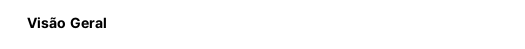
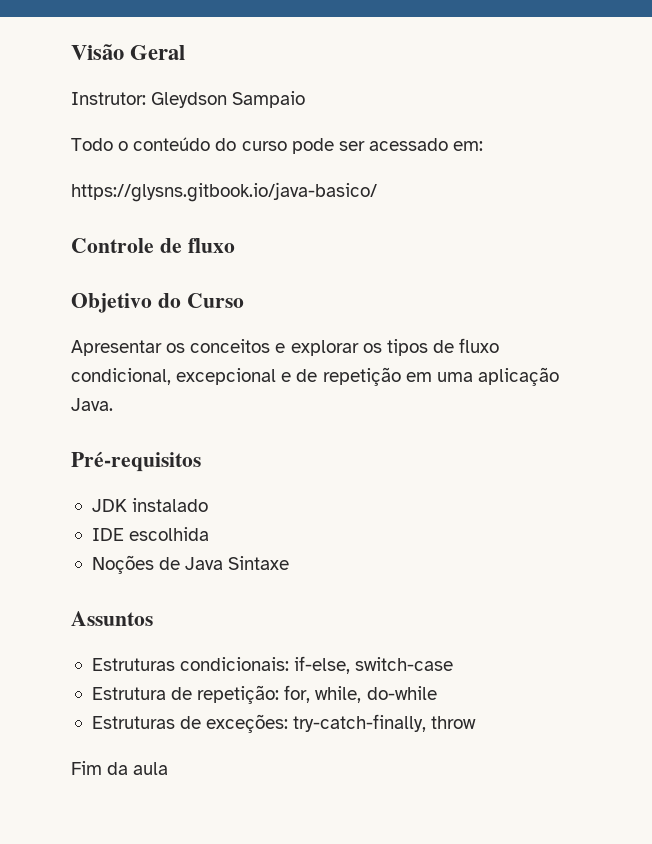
(107, 23) none -> [71,91,306,108] [71,137,484,154] [71,182,377,202] [71,238,235,253] [71,293,244,313] [71,338,500,356] [71,367,559,386] [71,398,113,411] [71,451,201,472] [91,498,209,512] [91,527,210,541] [91,555,290,574] [71,611,153,626] [91,656,454,674] [91,685,437,704] [91,714,477,733] [71,761,169,775] // Instrutor: Gleydson Sampaio // Todo o conteúdo do curso pode ser acessado em: // https://glysns.gitbook.io/java-basico/ // Controle de fluxo // Objetivo do Curso // Apresentar os conceitos e explorar os tipos de fluxo condicional, excepcional e de repetição em uma aplicação Java. // Pré-requisitos // JDK instalado // IDE escolhida // Noções de Java Sintaxe // Assuntos // Estruturas condicionais: if-else, switch-case // Estrutura de repetição: for, while, do-while // Estruturas de exceções: try-catch-finally, throw // Fim da aula

